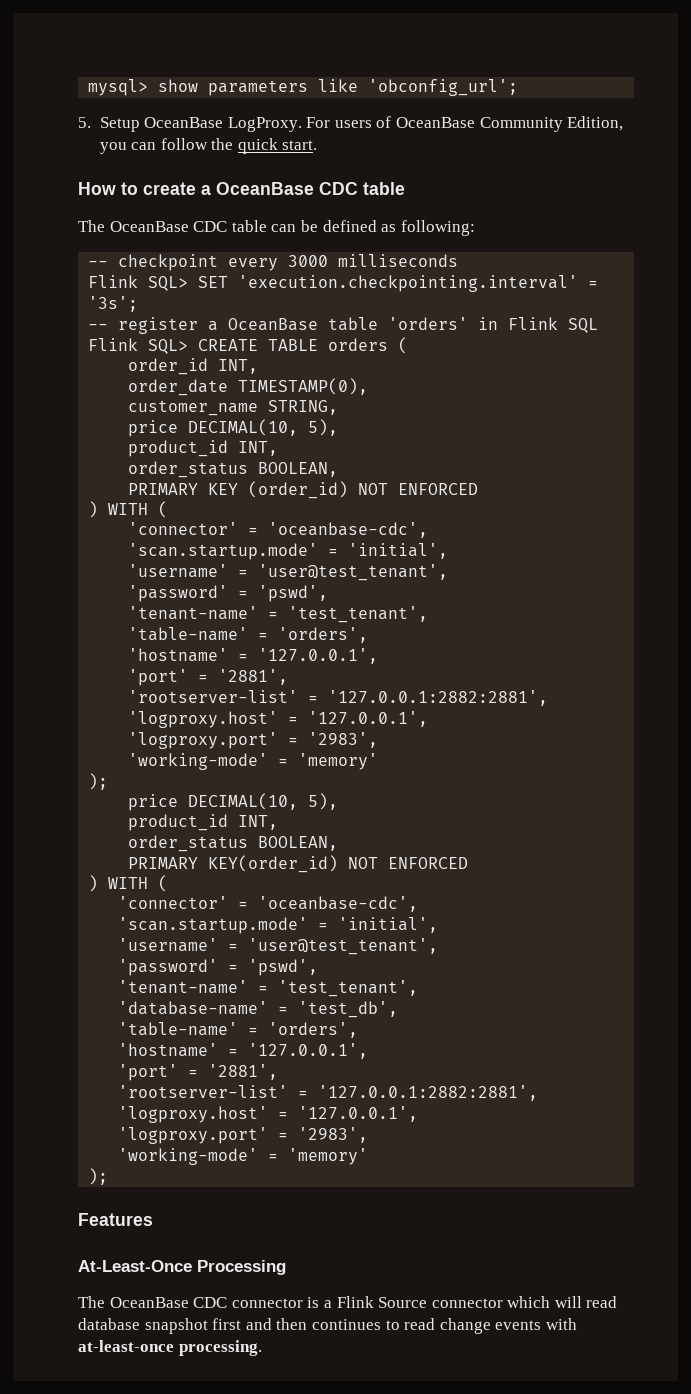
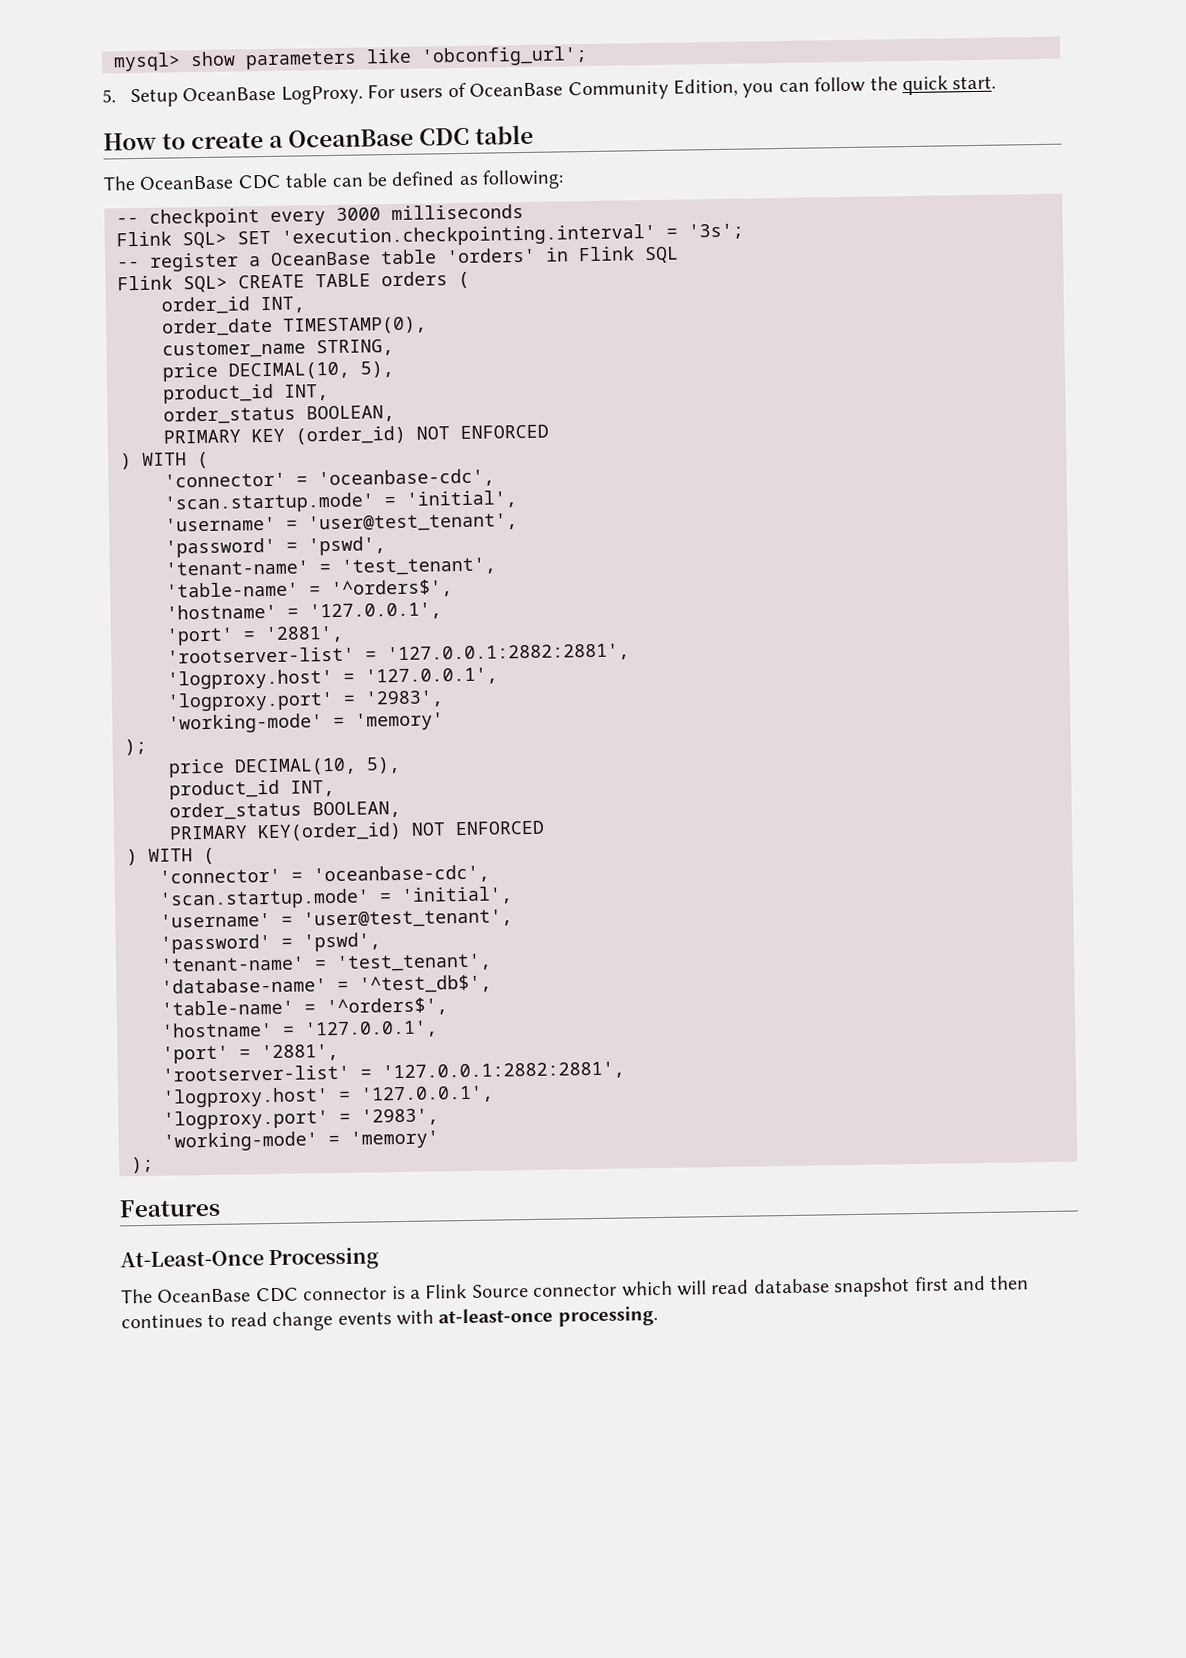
[278,627,369,643] 'orders', -> [331,579,453,599] '^orders$',
[298,1001,399,1018] [118,1022,359,1038] 'test_db', // 'table-name' = 'orders', -> [359,974,492,994] [161,997,448,1017] '^test_db$', // 'table-name' = '^orders$',

